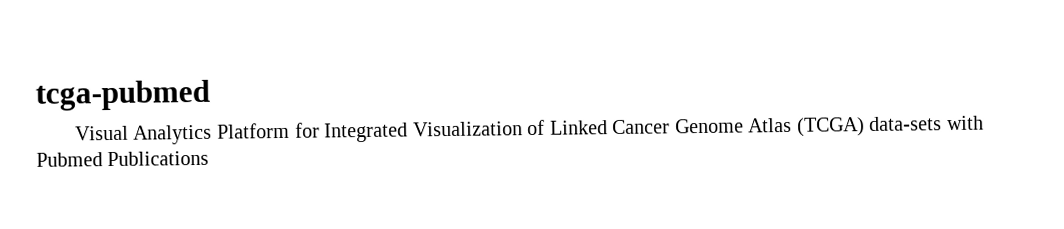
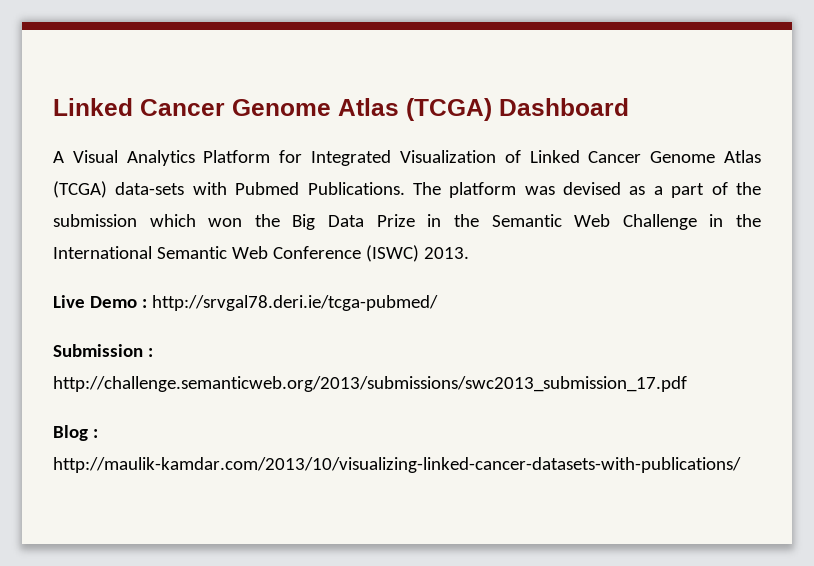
[35,79,210,111] tcga-pubmed // -> [53,98,629,121] [53,151,64,163] Linked Cancer Genome Atlas (TCGA) Dashboard // A
[107,150,210,167] Publications -> [307,182,761,198] [53,214,762,230] [53,245,469,262] [53,295,438,311] [53,344,153,357] [53,376,687,392] [53,425,98,441] [53,457,741,473] Publications. The platform was devised as a part of the submission which won the Big Data Prize in the Semantic Web Challenge in the International Semantic Web Conference (ISWC) 2013. // Live Demo : http://srvgal78.deri.ie/tcga-pubmed/ // Submission : http://challenge.semanticweb.org/2013/submissions/swc2013_submission_17.pdf // Blog : http://maulik-kamdar.com/2013/10/visualizing-linked-cancer-datasets-with-publications/

